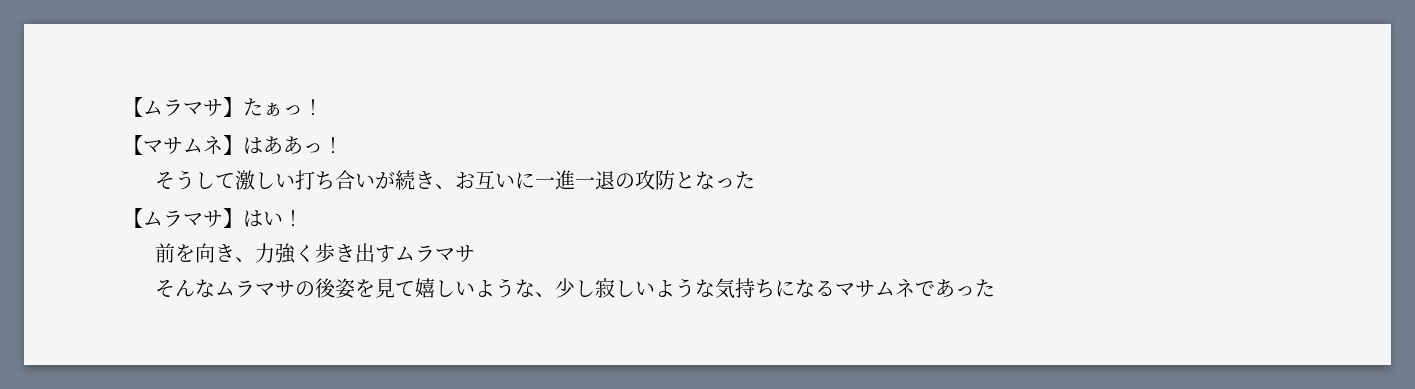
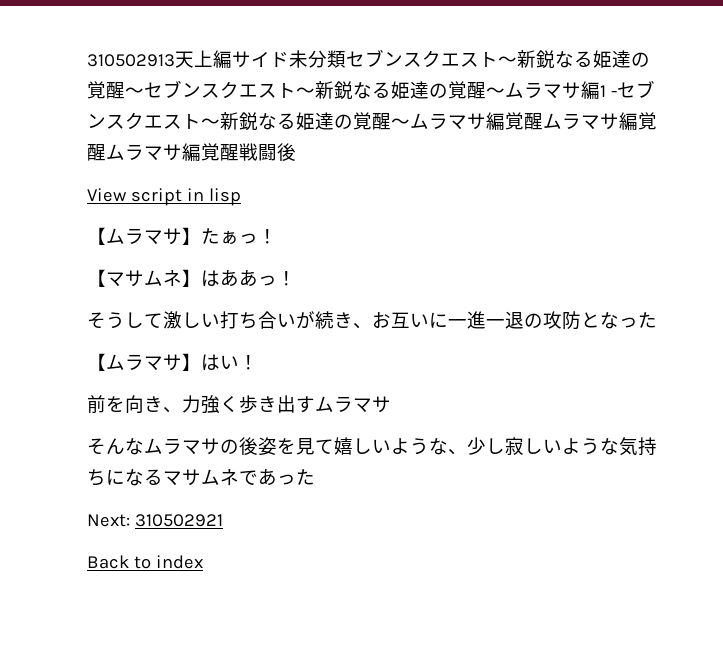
(123, 107) none -> [87,49,650,69] [87,80,655,100] [87,112,657,131] [87,143,296,162] [87,188,241,206] 310502913天上編サイド未分類セブンスクエスト～新鋭なる姫達の覚醒～セブンスクエスト～新鋭なる姫達の覚醒～ムラマサ編1 -セブンスクエスト～新鋭なる姫達の覚醒～ムラマサ編覚醒ムラマサ編覚醒ムラマサ編覚醒戦闘後 // View script in lisp //
(995, 288) none -> [87,514,223,527] [87,555,203,569] // Next: 310502921 // Back to index

